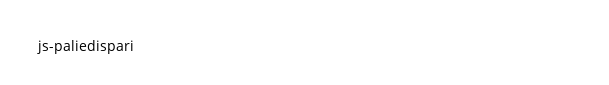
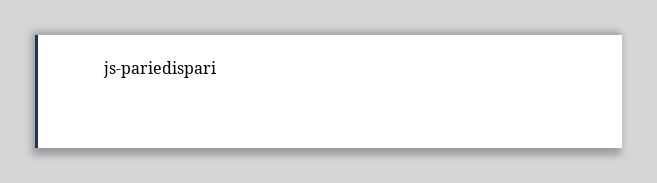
[37,40,134,54] js-paliedispari -> [103,61,216,78] js-pariedispari

